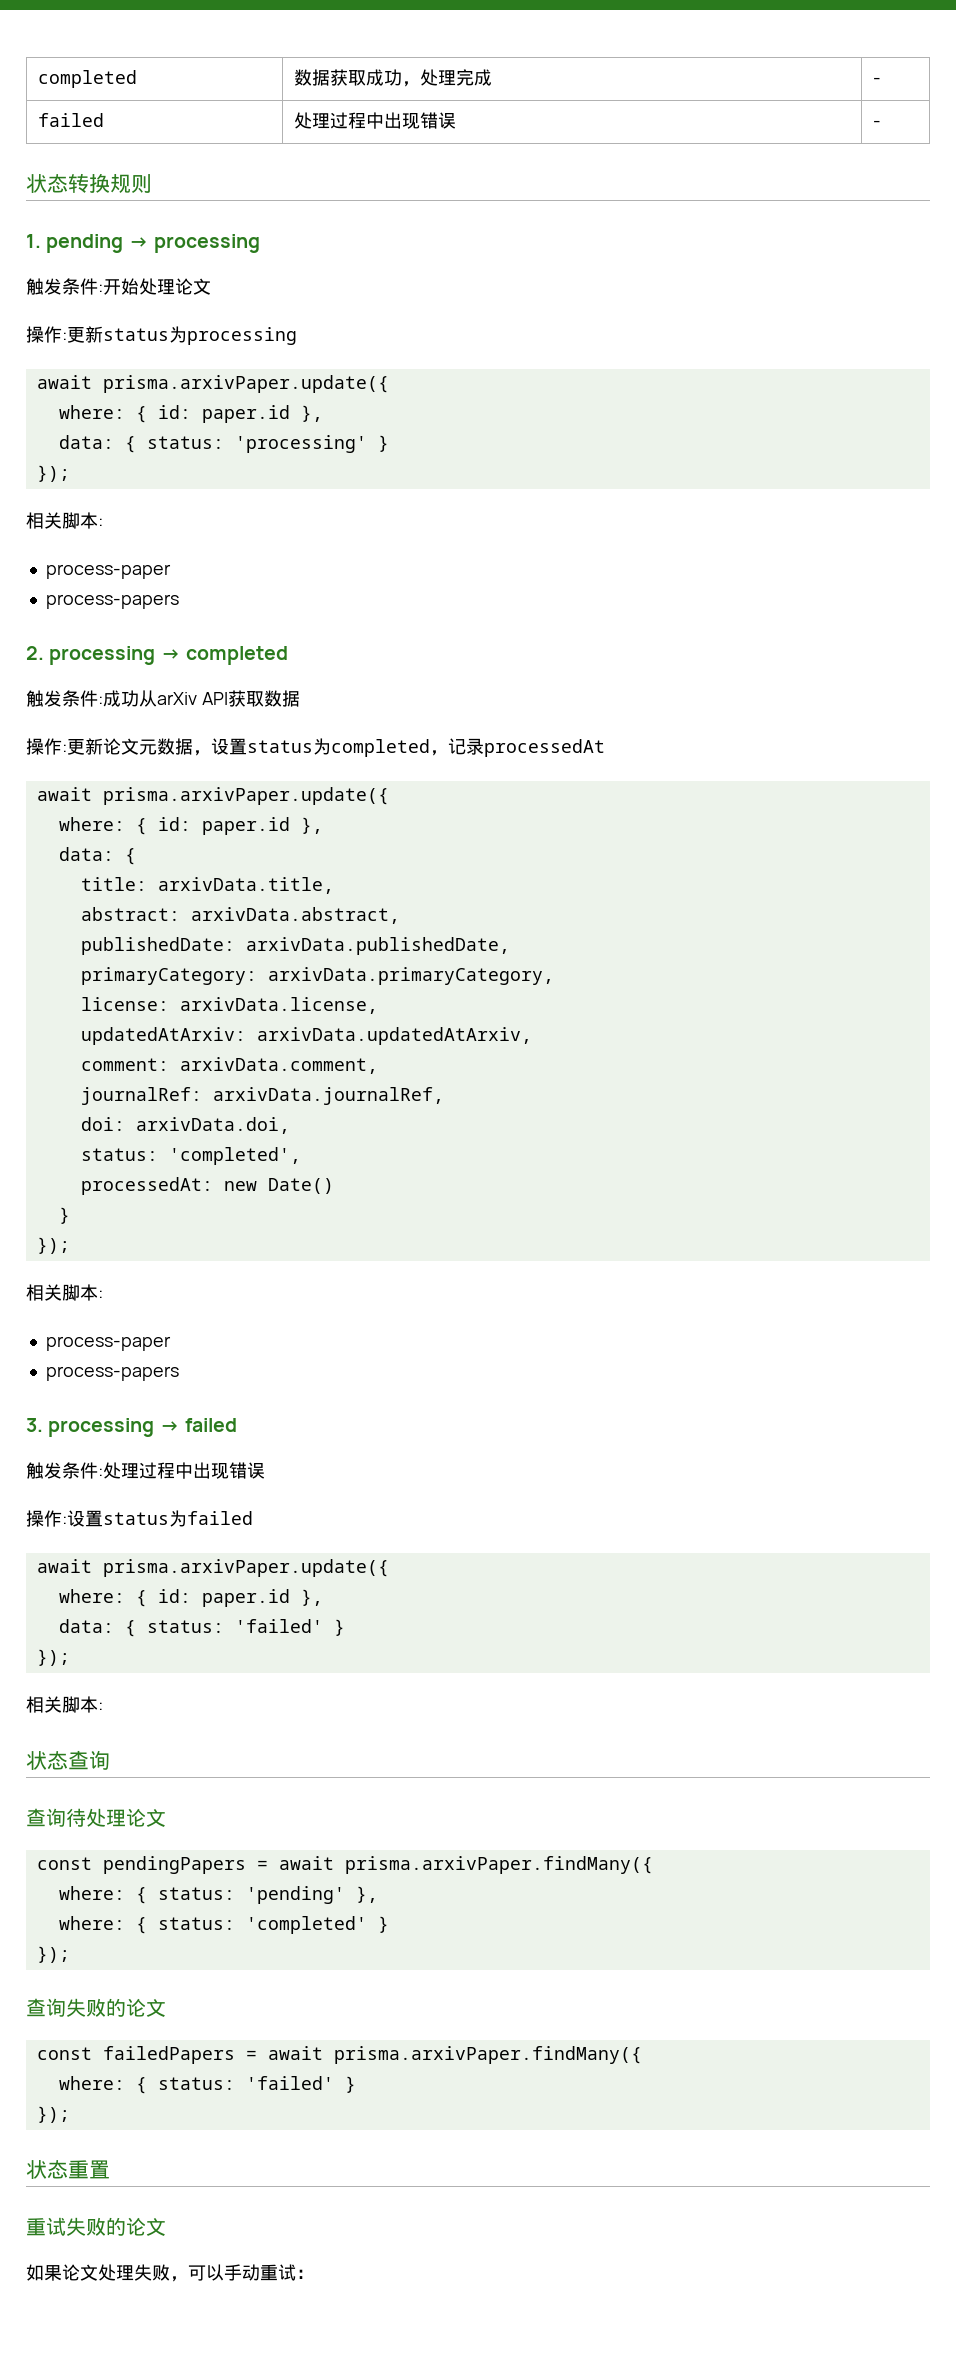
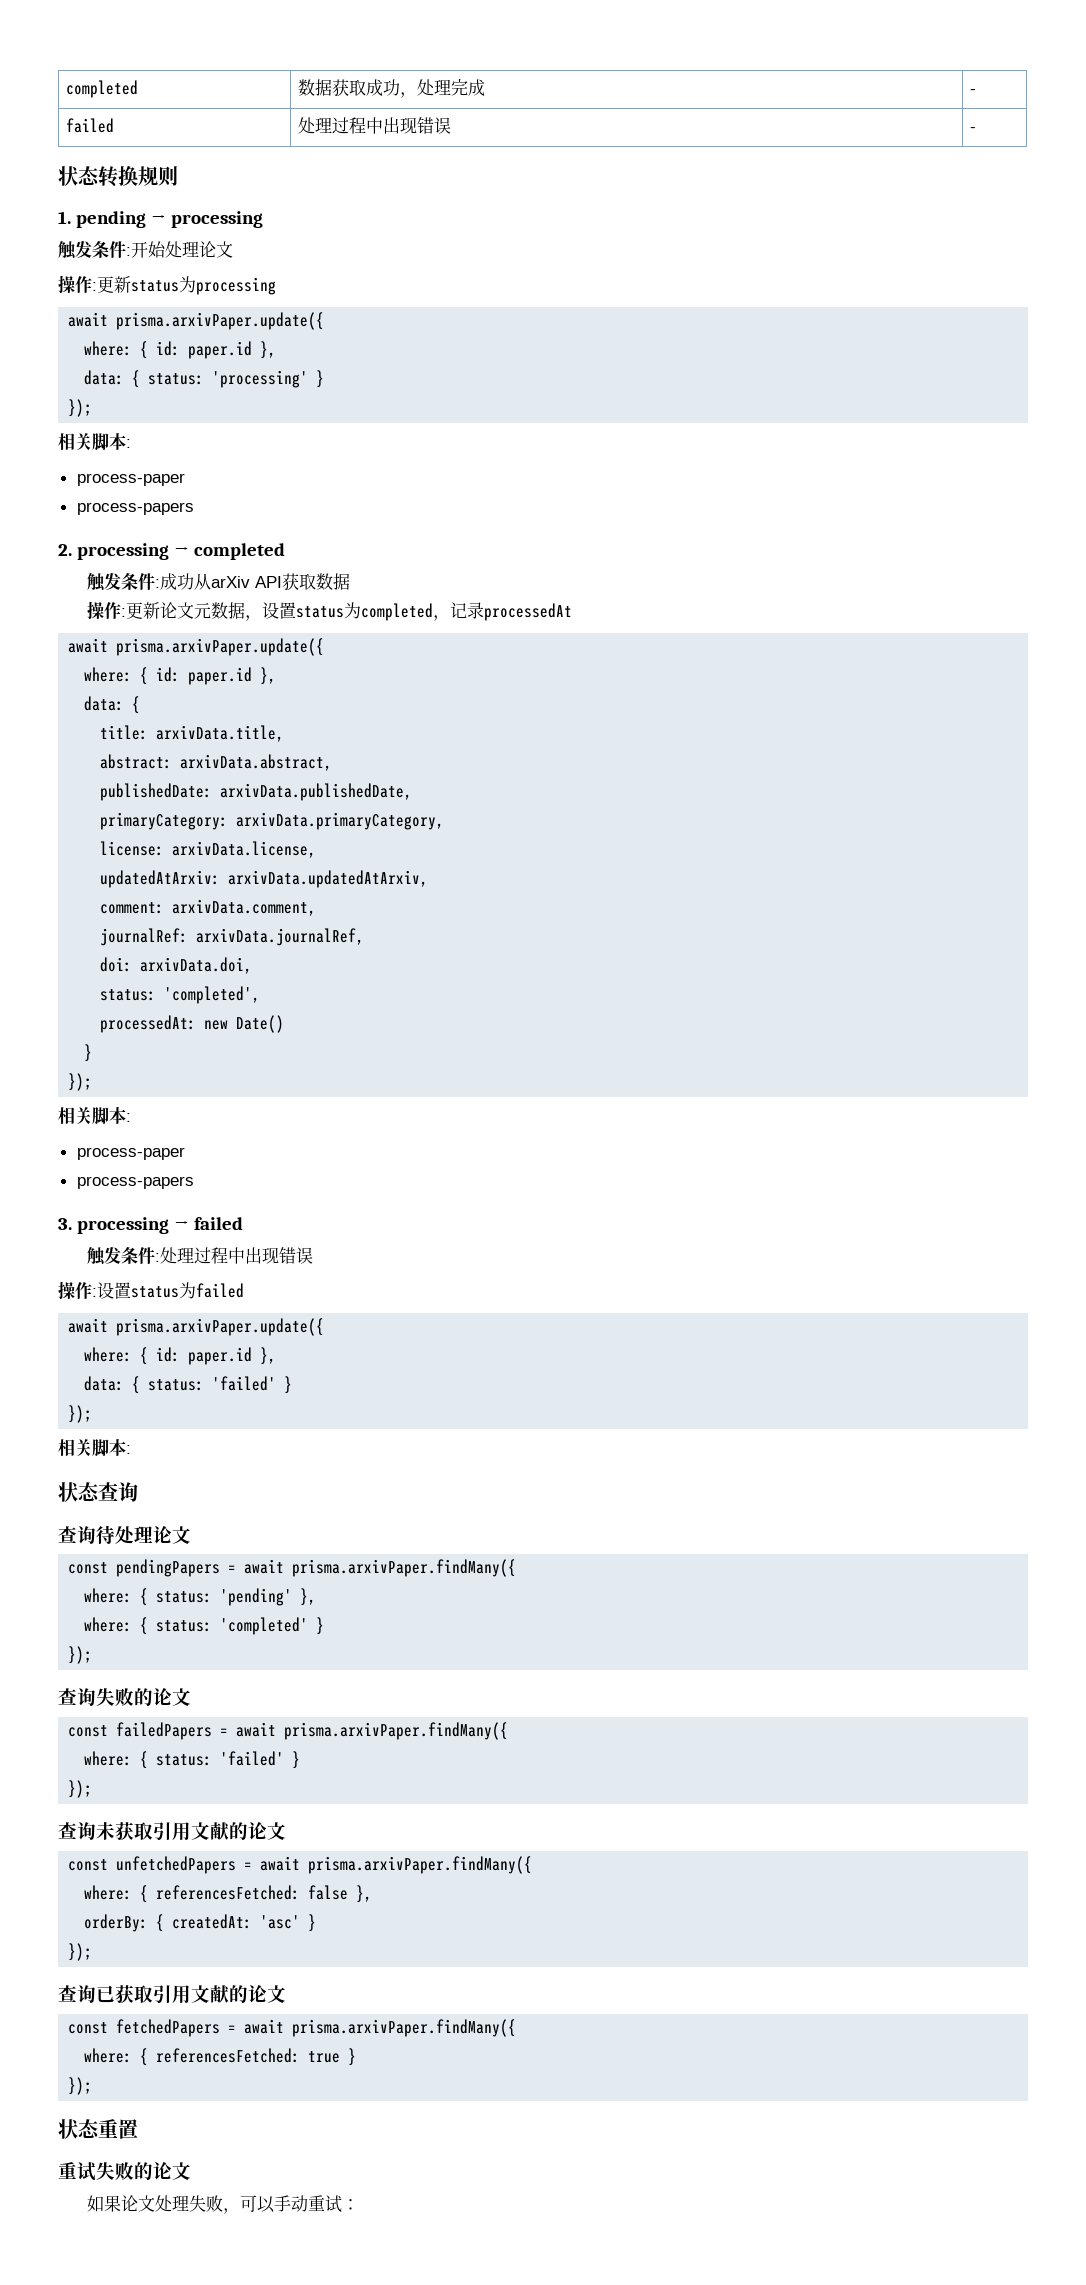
(70, 2114) none -> [58,1822,286,1841] [68,1856,533,1874] [84,1885,373,1903] [84,1914,317,1932] [68,1943,93,1961] [58,1985,286,2004] [68,2019,517,2037] [84,2048,357,2066] [68,2077,93,2095] // 查询未获取引用文献的论文 // const unfetchedPapers = await prisma.arxivPaper.findMany({ // where: { referencesFetched: false }, // orderBy: { createdAt: 'asc' } // }); // 查询已获取引用文献的论文 // const fetchedPapers = await prisma.arxivPaper.findMany({ // where: { referencesFetched: true } // });

